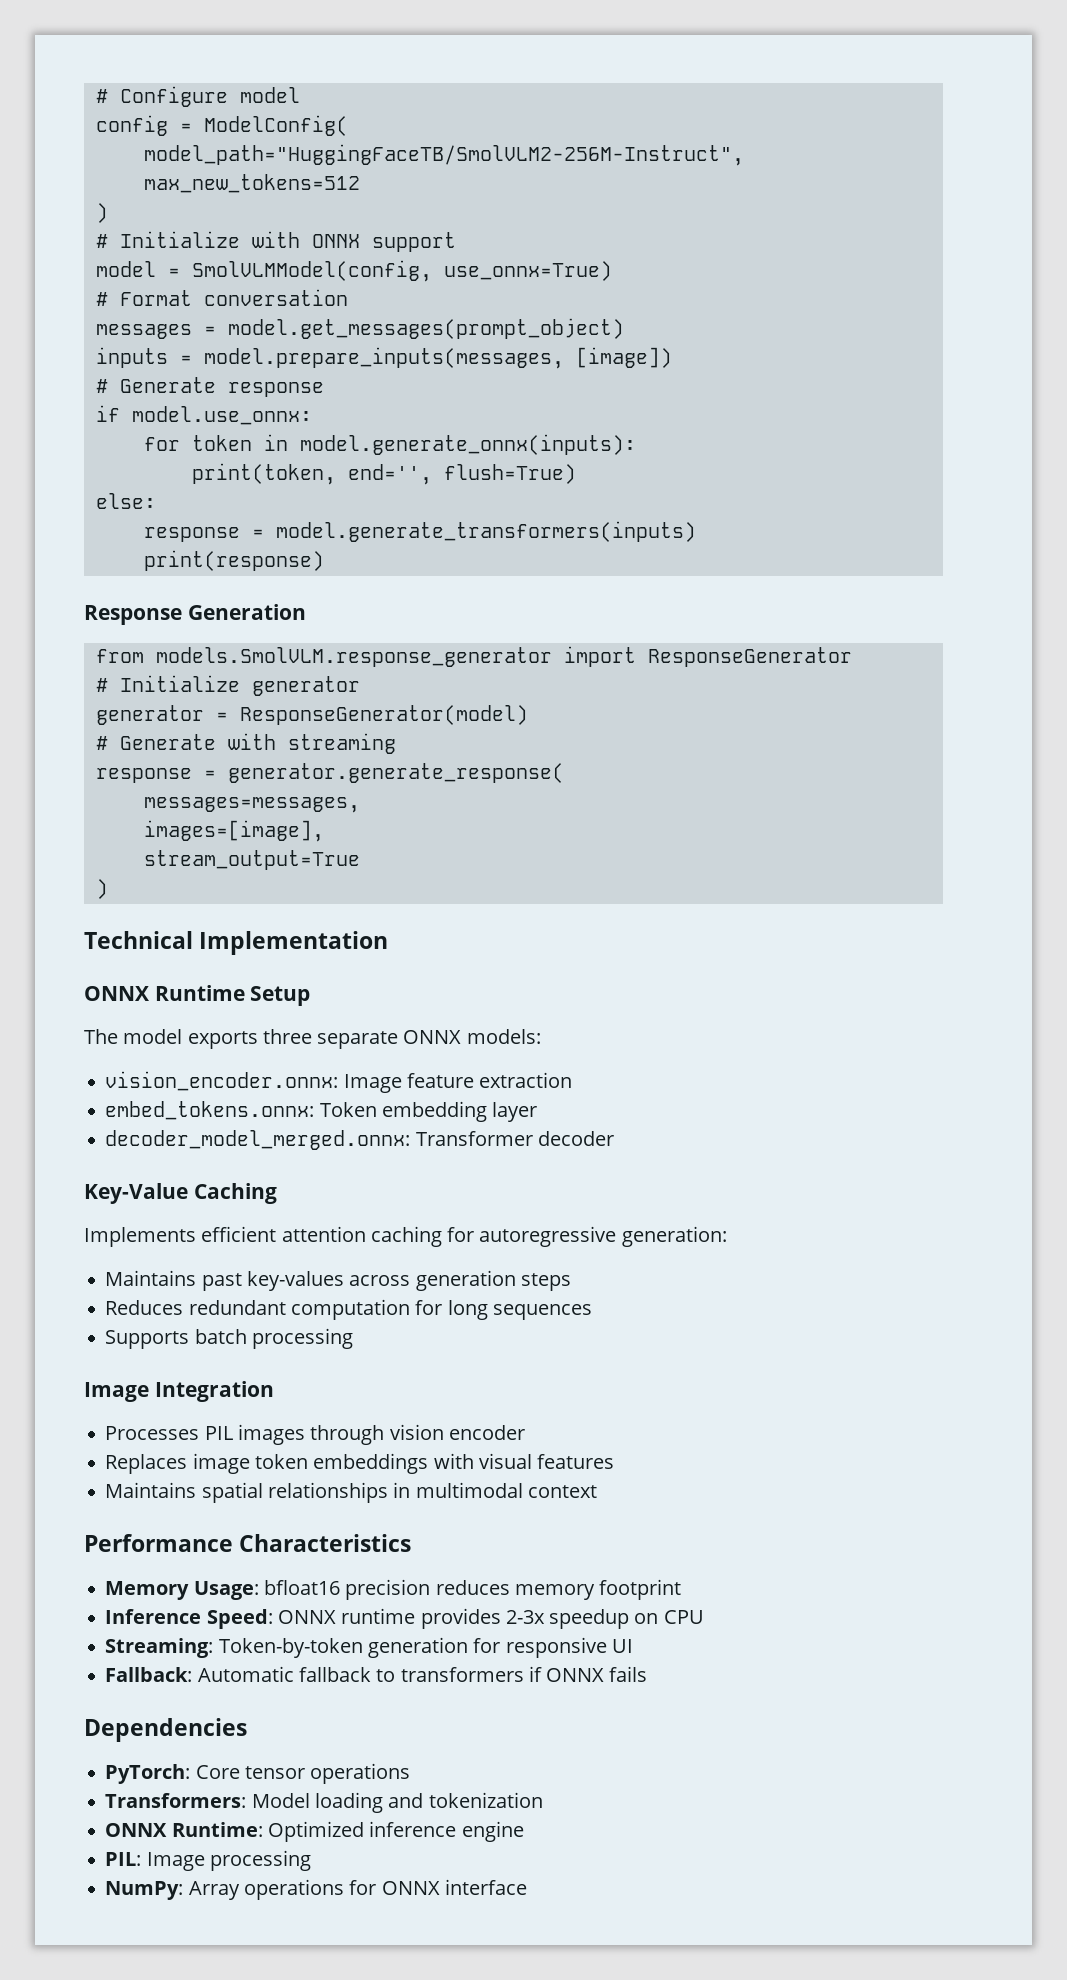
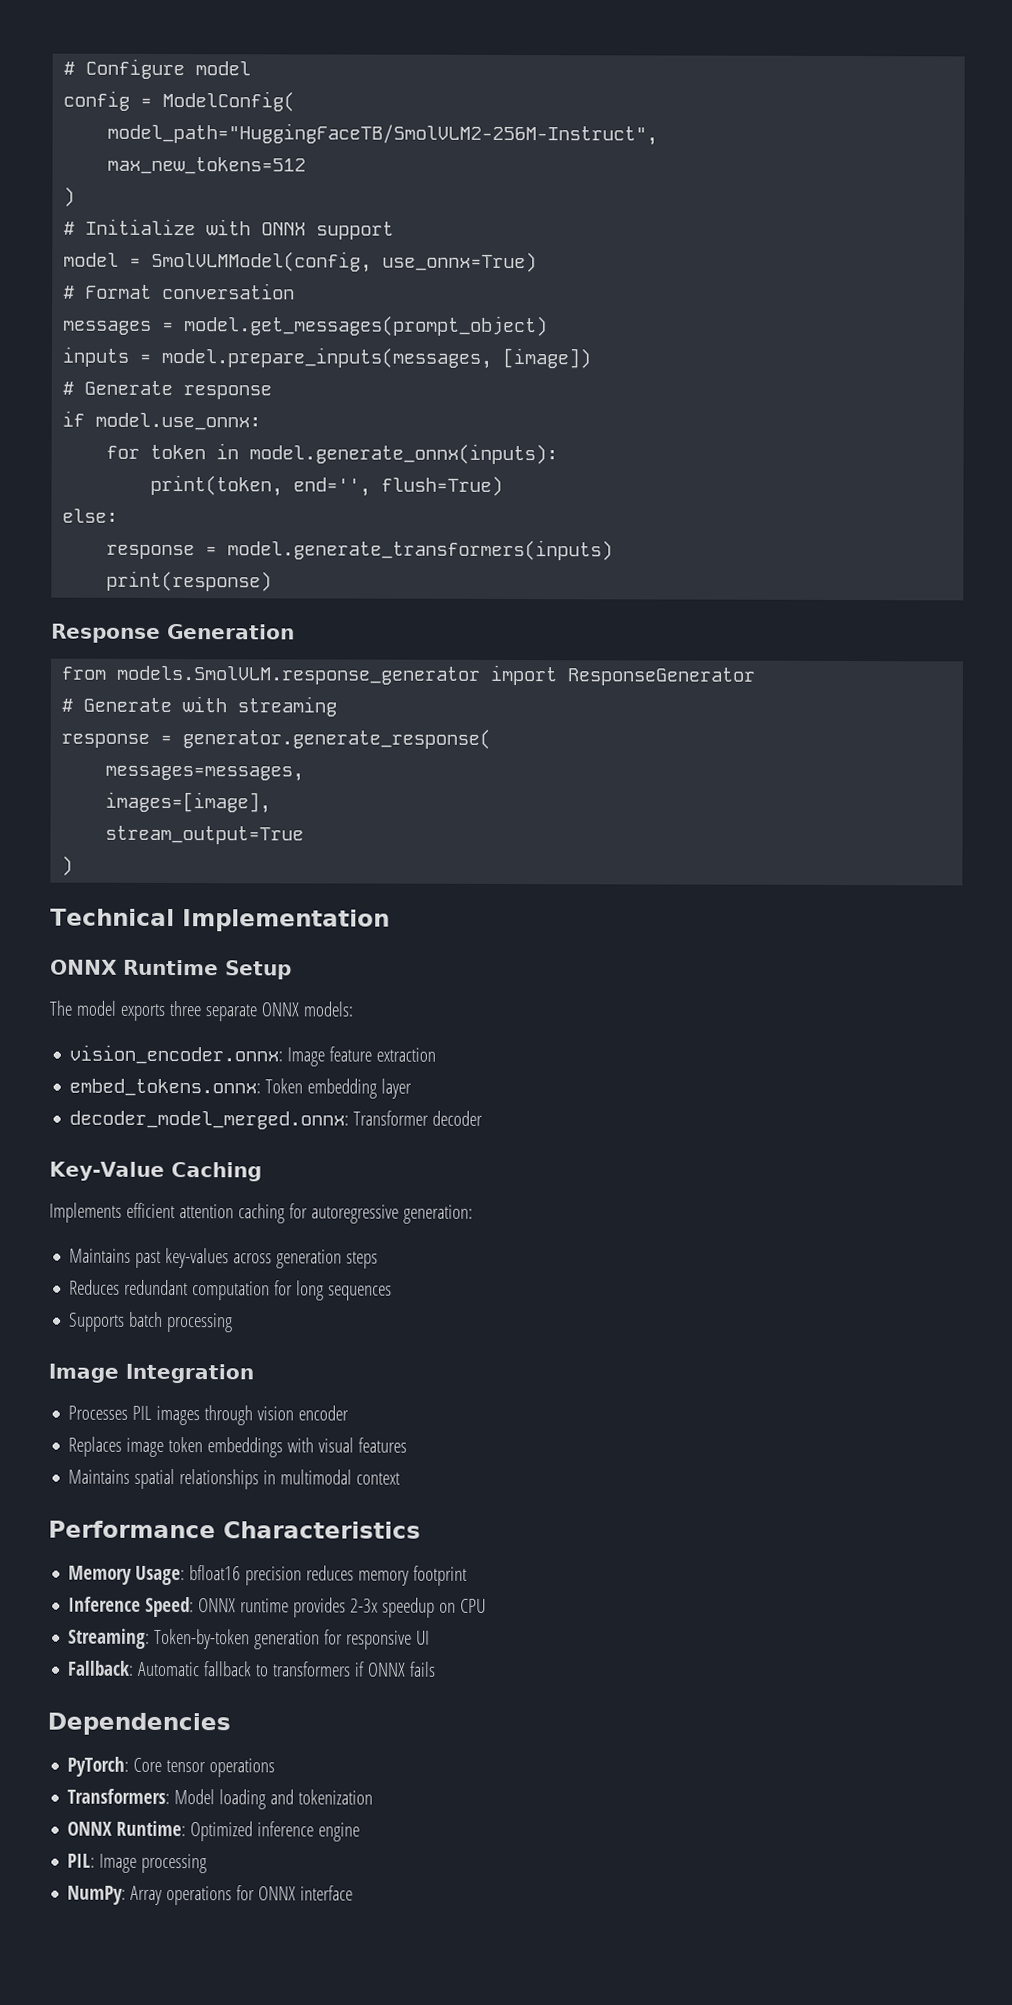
[95,675,360,696] [95,705,528,725] // # Initialize generator // generator = ResponseGenerator(model) -> (756, 676) none

